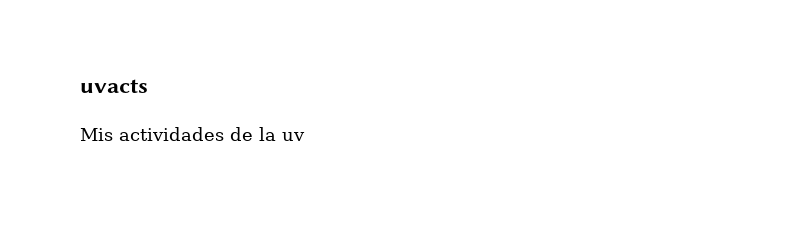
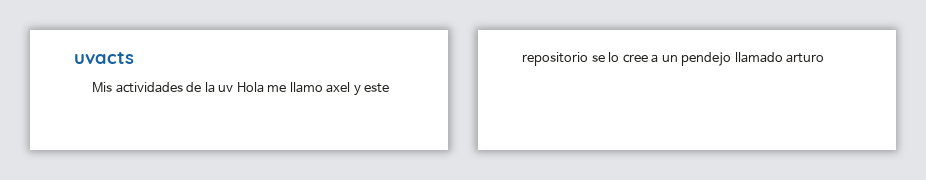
(305, 136) none -> [236,82,390,96] [522,52,825,66] Hola me llamo axel y este repositorio se lo cree a un pendejo llamado arturo

